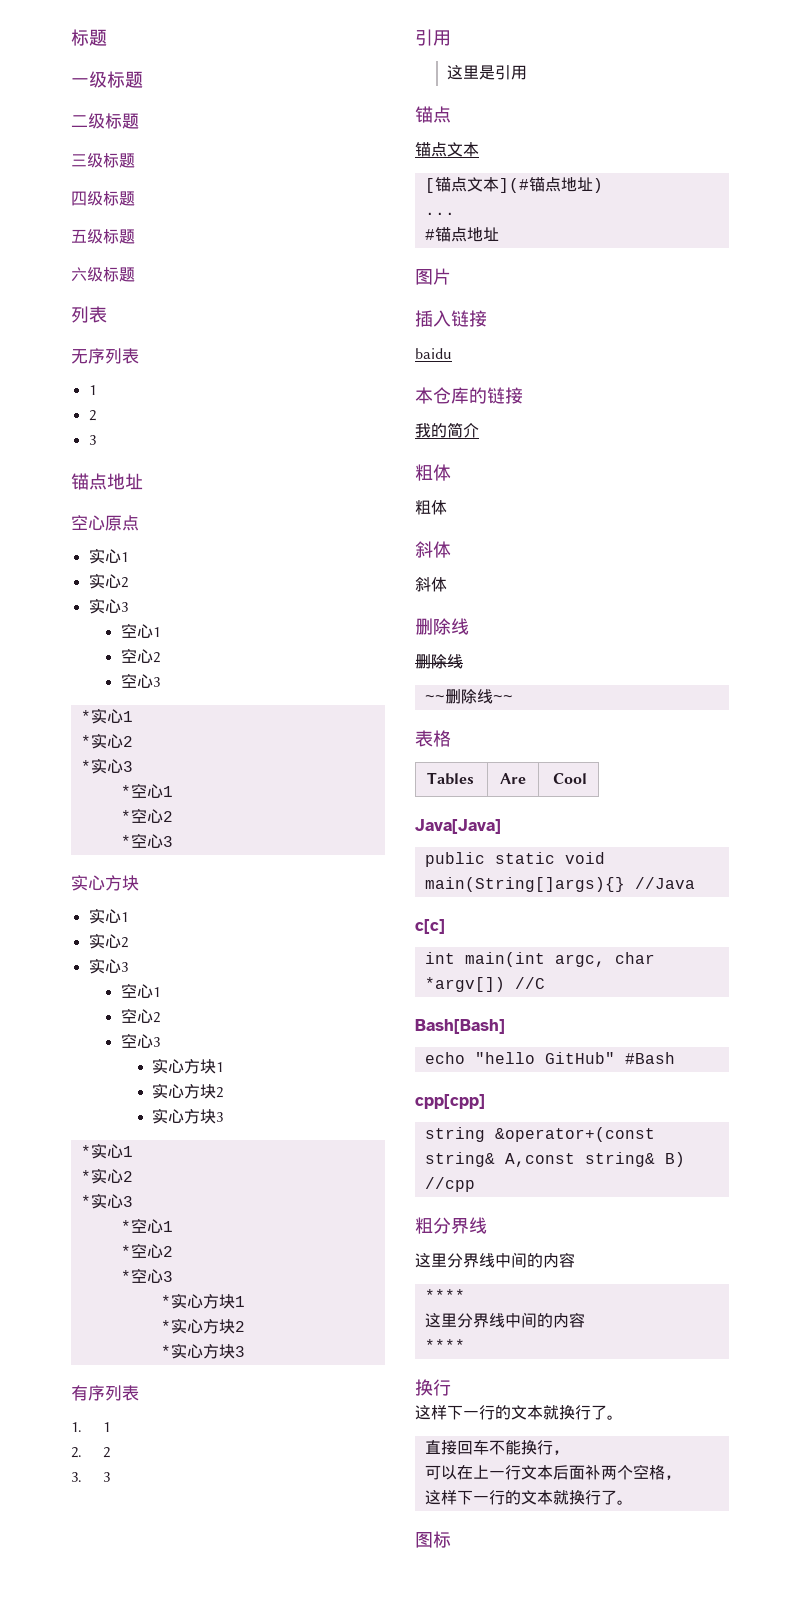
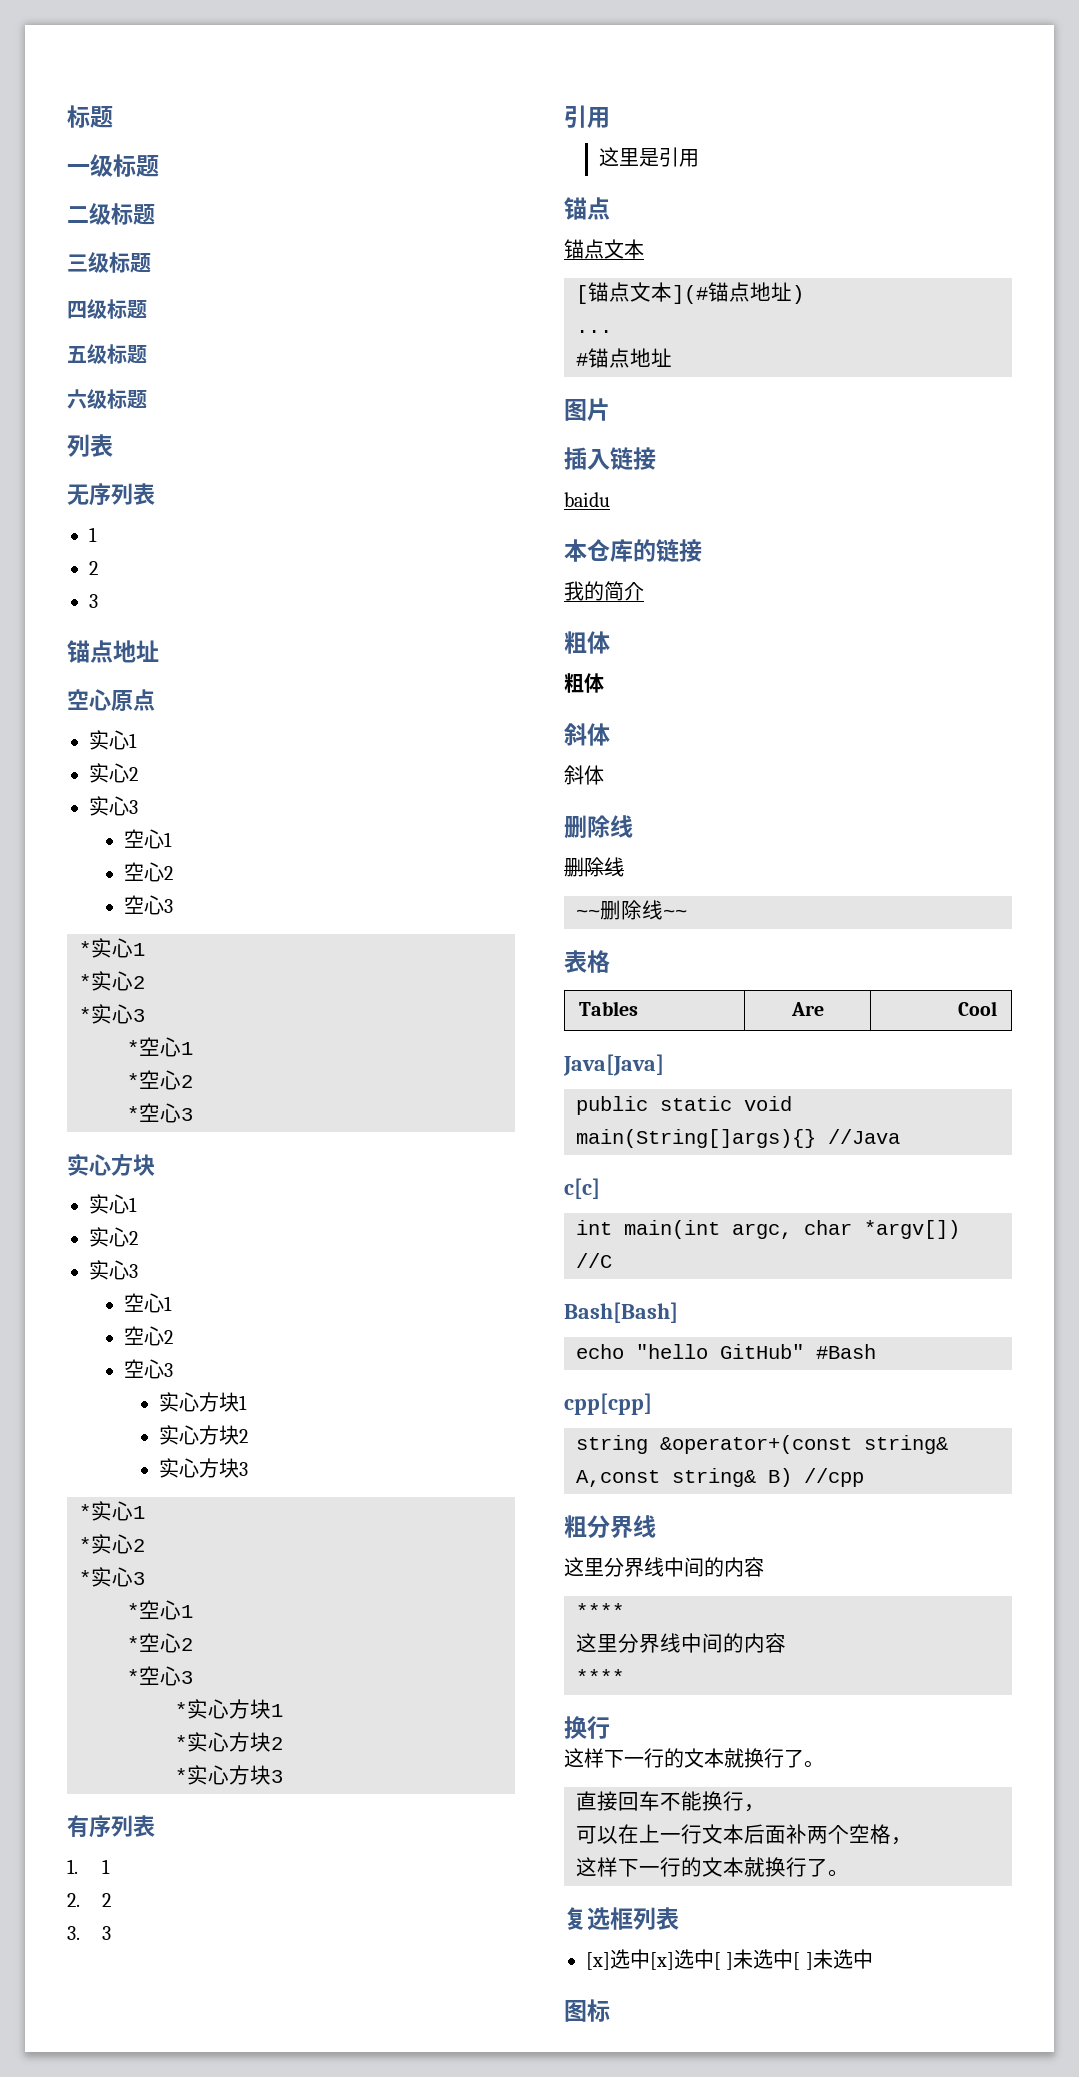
(633, 1502) none -> [564,1907,679,1930] [586,1949,873,1970] // 复选框列表 // [x]选中[x]选中[ ]未选中[ ]未选中

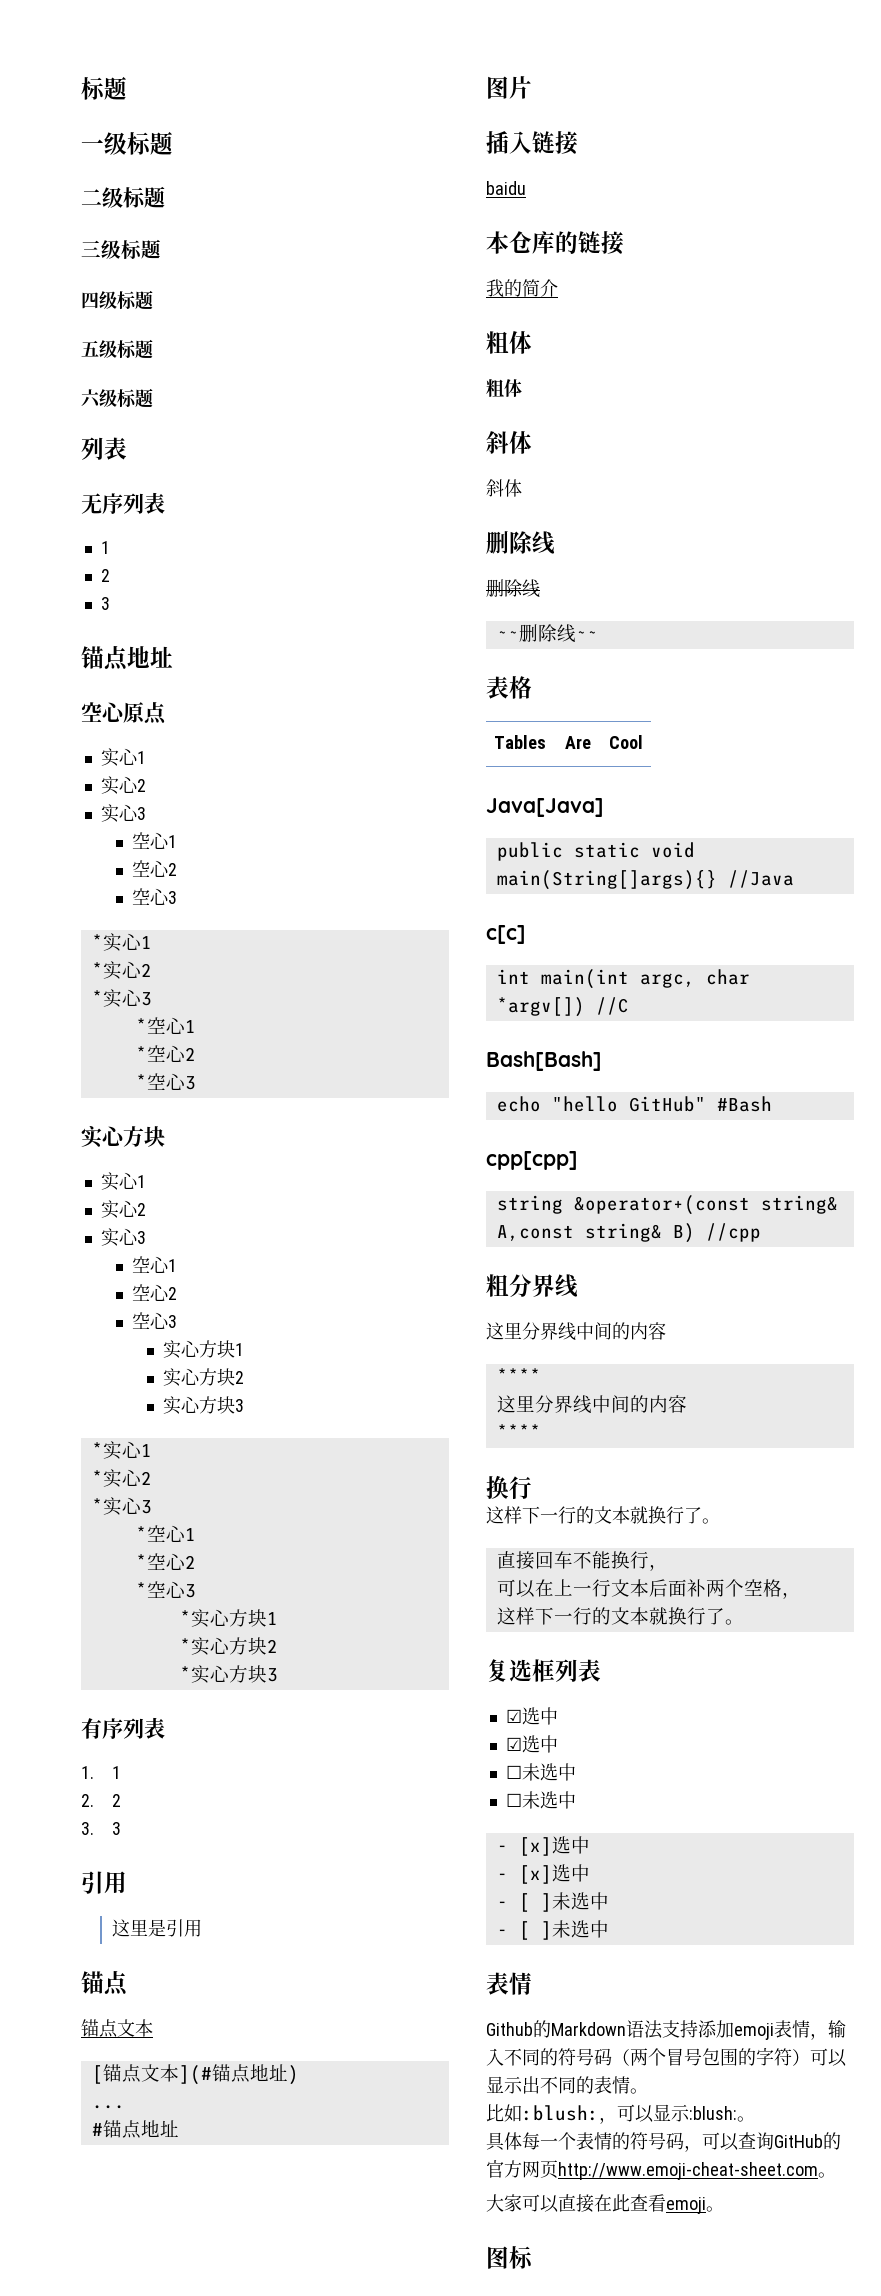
[586,1949,873,1970] [x]选中[x]选中[ ]未选中[ ]未选中 -> [505,1707,558,1725] [505,1735,558,1753] [505,1763,576,1781] [505,1791,576,1809] [496,1836,590,1856] [496,1864,590,1884] [496,1892,609,1912] [496,1920,609,1940] [486,1972,532,1995] [486,2020,846,2040] [486,2047,847,2067] [486,2076,648,2094] [486,2104,755,2124] [486,2132,841,2152] [486,2160,836,2180] [486,2194,724,2214] ☑选中 // ☑选中 // ☐未选中 // ☐未选中 // - [x]选中 // - [x]选中 // - [ ]未选中 // - [ ]未选中 // 表情 // Github的Markdown语法支持添加emoji表情，输入不同的符号码（两个冒号包围的字符）可以显示出不同的表情。 // 比如:blush:，可以显示:blush:。 // 具体每一个表情的符号码，可以查询GitHub的官方网页http://www.emoji-cheat-sheet.com。 // 大家可以直接在此查看emoji。

